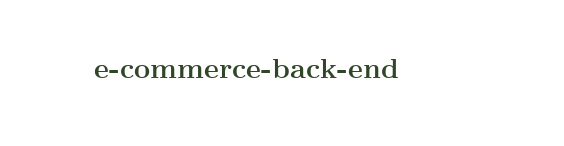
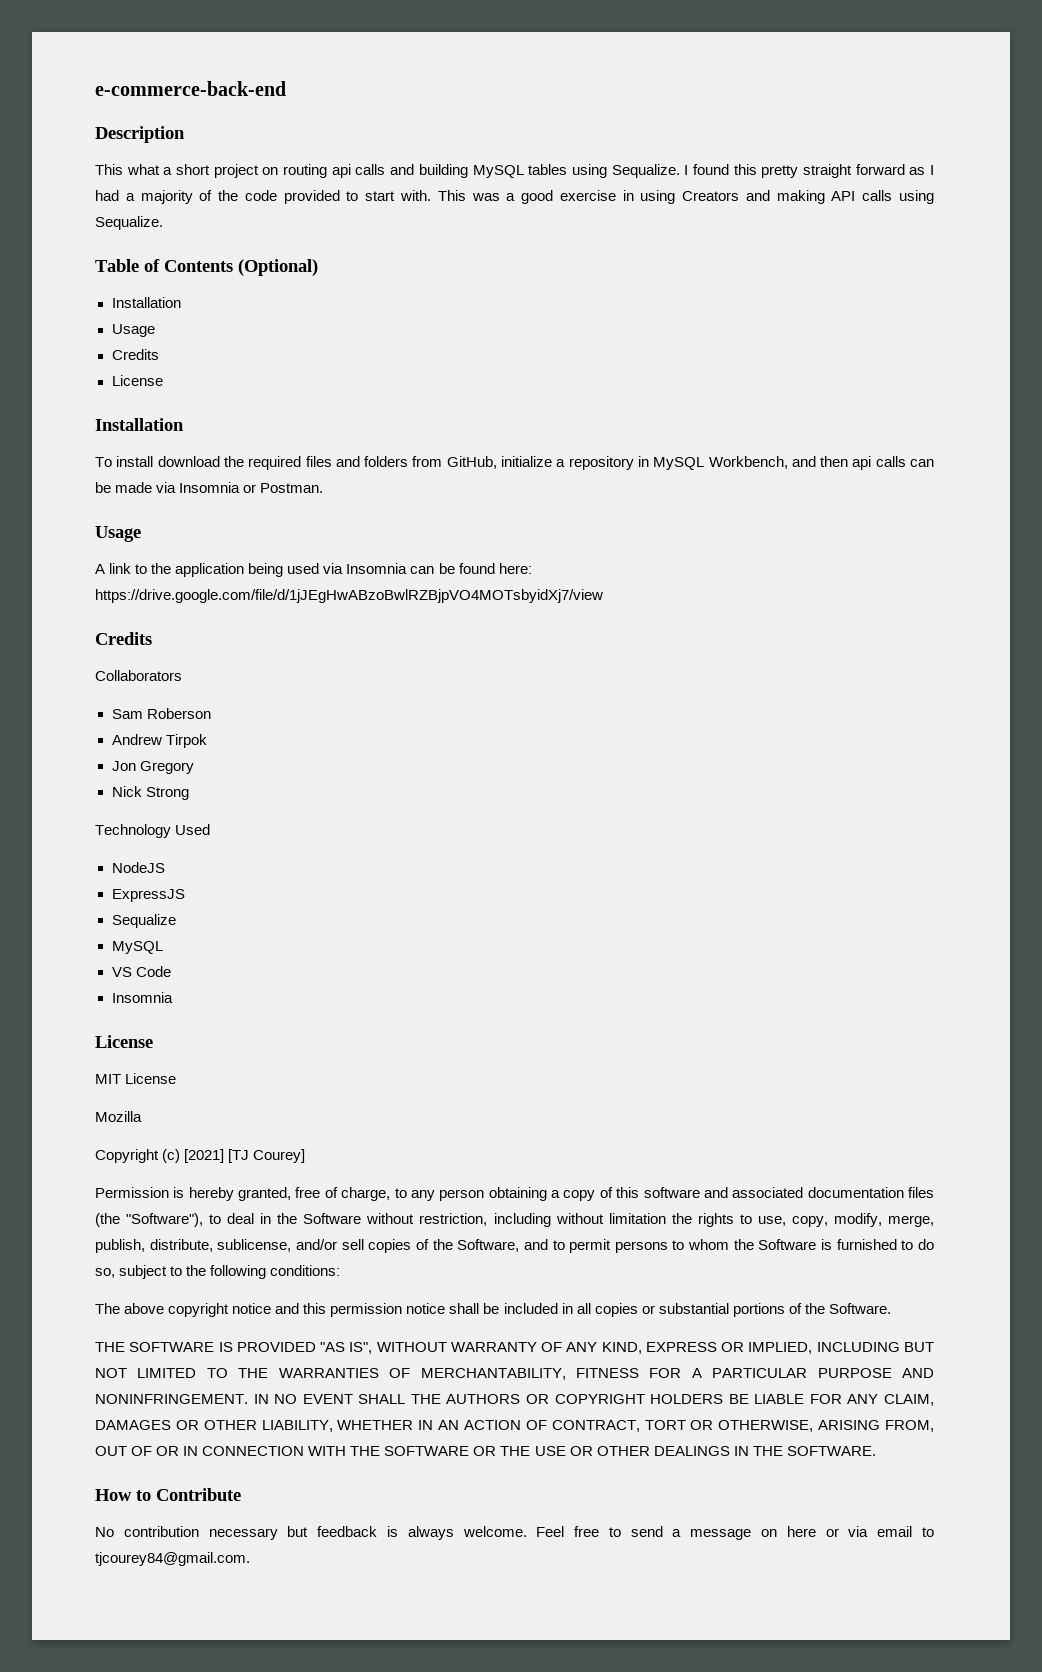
(399, 68) none -> [95,126,185,143] [95,164,935,178] [95,190,934,204] [95,216,163,230] [95,259,318,276] [111,297,181,308] [111,324,155,337] [111,349,159,360] [111,375,163,386] [95,418,184,431] [95,456,934,470] [95,482,324,493] [95,526,141,542] [95,563,532,577] [95,589,603,603] [95,632,152,645] [95,670,182,681] [111,708,211,719] [111,734,207,748] [111,761,194,774] [111,786,189,800] [95,824,211,838] [111,862,165,873] [111,889,185,902] [111,914,176,928] [111,941,163,954] [111,966,171,977] [111,992,173,1003] [95,1035,153,1048] [95,1073,177,1084] [95,1111,142,1122] [95,1149,306,1163] [95,1187,934,1201] [95,1213,934,1227] [95,1239,934,1253] [95,1265,341,1279] [95,1303,891,1317] [95,1342,934,1354] [95,1368,934,1380] [95,1394,934,1406] [95,1420,935,1432] [95,1446,876,1456] [95,1488,241,1501] [95,1526,934,1540] [95,1552,250,1566] // Description // This what a short project on routing api calls and building MySQL tables using Sequalize. I found this pretty straight forward as I had a majority of the code provided to start with. This was a good exercise in using Creators and making API calls using Sequalize. // Table of Contents (Optional) // Installation // Usage // Credits // License // Installation // To install download the required files and folders from GitHub, initialize a repository in MySQL Workbench, and then api calls can be made via Insomnia or Postman. // Usage // A link to the application being used via Insomnia can be found here: https://drive.google.com/file/d/1jJEgHwABzoBwlRZBjpVO4MOTsbyidXj7/view // Credits // Collaborators // Sam Roberson // Andrew Tirpok // Jon Gregory // Nick Strong // Technology Used // NodeJS // ExpressJS // Sequalize // MySQL // VS Code // Insomnia // License // MIT License // Mozilla // Copyright (c) [2021] [TJ Courey] // Permission is hereby granted, free of charge, to any person obtaining a copy of this software and associated documentation files (the "Software"), to deal in the Software without restriction, including without limitation the rights to use, copy, modify, merge, publish, distribute, sublicense, and/or sell copies of the Software, and to permit persons to whom the Software is furnished to do so, subject to the following conditions: // The above copyright notice and this permission notice shall be included in all copies or substantial portions of the Software. // THE SOFTWARE IS PROVIDED "AS IS", WITHOUT WARRANTY OF ANY KIND, EXPRESS OR IMPLIED, INCLUDING BUT NOT LIMITED TO THE WARRANTIES OF MERCHANTABILITY, FITNESS FOR A PARTICULAR PURPOSE AND NONINFRINGEMENT. IN NO EVENT SHALL THE AUTHORS OR COPYRIGHT HOLDERS BE LIABLE FOR ANY CLAIM, DAMAGES OR OTHER LIABILITY, WHETHER IN AN ACTION OF CONTRACT, TORT OR OTHERWISE, ARISING FROM, OUT OF OR IN CONNECTION WITH THE SOFTWARE OR THE USE OR OTHER DEALINGS IN THE SOFTWARE. // How to Contribute // No contribution necessary but feedback is always welcome. Feel free to send a message on here or via email to tjcourey84@gmail.com.

